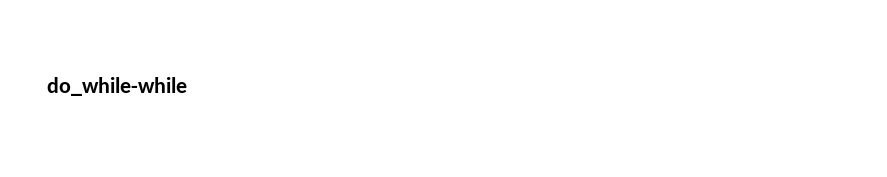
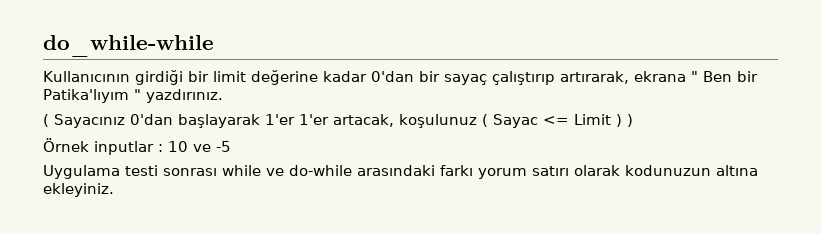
(187, 86) none -> [43,70,758,85] [43,89,223,103] [43,114,633,128] [43,138,231,155] [43,165,758,179] [43,183,114,197] // Kullanıcının girdiği bir limit değerine kadar 0'dan bir sayaç çalıştırıp artırarak, ekrana " Ben bir Patika'lıyım " yazdırınız. // ( Sayacınız 0'dan başlayarak 1'er 1'er artacak, koşulunuz ( Sayac <= Limit ) ) // Örnek inputlar : 10 ve -5 // Uygulama testi sonrası while ve do-while arasındaki farkı yorum satırı olarak kodunuzun altına ekleyiniz.

